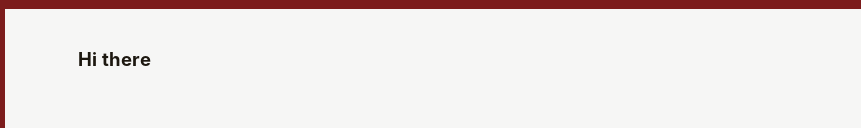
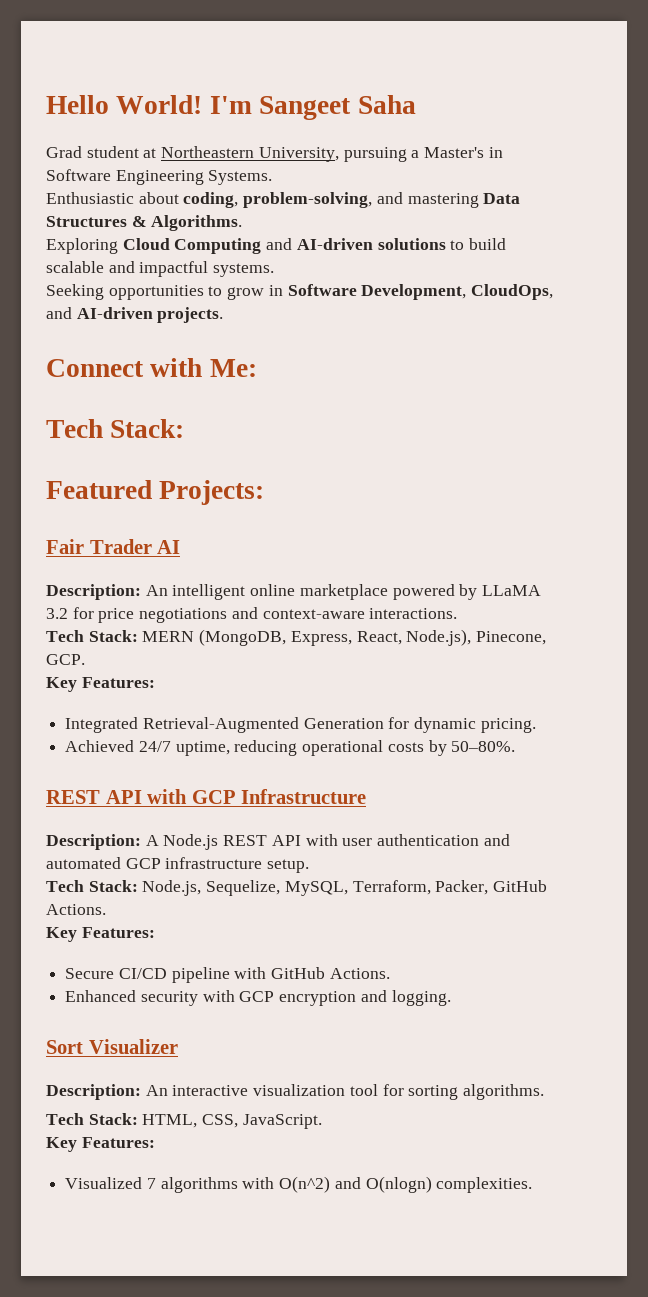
[78,52,151,66] Hi there -> [46,95,416,120] [46,146,503,162] [46,169,273,185] [46,192,521,208] [46,215,243,231] [46,238,507,254] [46,261,275,277] [46,284,554,300] [46,307,224,323] [46,358,257,377] [46,419,185,438] [46,480,265,505] [46,539,181,554] [46,584,542,600] [46,607,458,623] [46,629,547,646] [46,654,85,665] [46,677,155,692] [65,717,536,733] [65,740,516,756] [46,789,367,804] [46,834,510,850] [46,857,310,873] [46,880,548,896] [46,904,106,915] [46,927,155,942] [65,967,390,983] [65,990,451,1006] [46,1039,178,1054] [46,1084,545,1100] [46,1113,322,1129] [46,1137,155,1152] [65,1176,533,1193] Hello World! I'm Sangeet Saha // Grad student at Northeastern University, pursuing a Master's in Software Engineering Systems. // Enthusiastic about coding, problem-solving, and mastering Data Structures & Algorithms. // Exploring Cloud Computing and AI-driven solutions to build scalable and impactful systems. // Seeking opportunities to grow in Software Development, CloudOps, and AI-driven projects. // Connect with Me: // Tech Stack: // Featured Projects: // Fair Trader AI // Description: An intelligent online marketplace powered by LLaMA 3.2 for price negotiations and context-aware interactions. // Tech Stack: MERN (MongoDB, Express, React, Node.js), Pinecone, GCP. // Key Features: // Integrated Retrieval-Augmented Generation for dynamic pricing. // Achieved 24/7 uptime, reducing operational costs by 50–80%. // REST API with GCP Infrastructure // Description: A Node.js REST API with user authentication and automated GCP infrastructure setup. // Tech Stack: Node.js, Sequelize, MySQL, Terraform, Packer, GitHub Actions. // Key Features: // Secure CI/CD pipeline with GitHub Actions. // Enhanced security with GCP encryption and logging. // Sort Visualizer // Description: An interactive visualization tool for sorting algorithms. // Tech Stack: HTML, CSS, JavaScript. // Key Features: // Visualized 7 algorithms with O(n^2) and O(nlogn) complexities.

